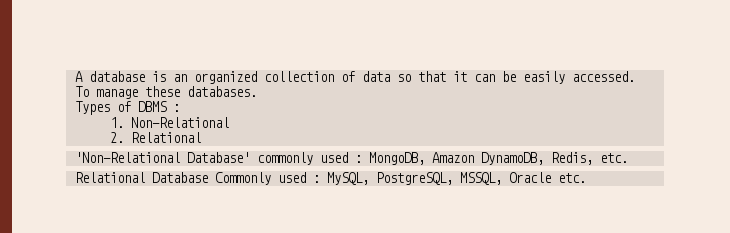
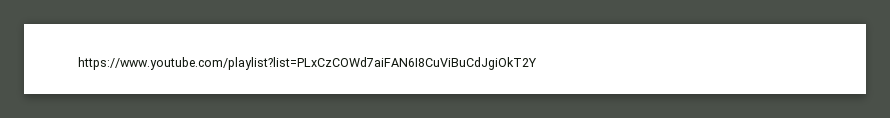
[75,71,635,84] [75,86,257,99] [75,101,180,115] [110,117,229,128] [110,132,201,143] [75,152,628,165] [75,172,586,185] A database is an organized collection of data so that it can be easily accessed. To manage these databases. // Types of DBMS : // 1. Non-Relational // 2. Relational // 'Non-Relational Database' commonly used : MongoDB, Amazon DynamoDB, Redis, etc. // Relational Database Commonly used : MySQL, PostgreSQL, MSSQL, Oracle etc. -> [78,57,537,70] https://www.youtube.com/playlist?list=PLxCzCOWd7aiFAN6I8CuViBuCdJgiOkT2Y

